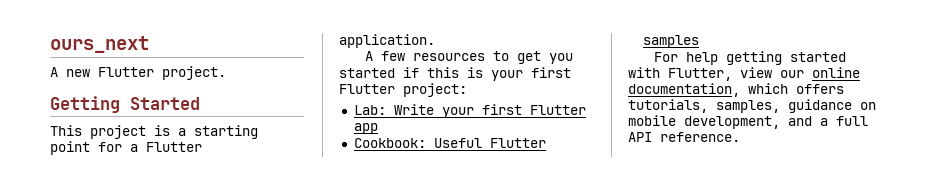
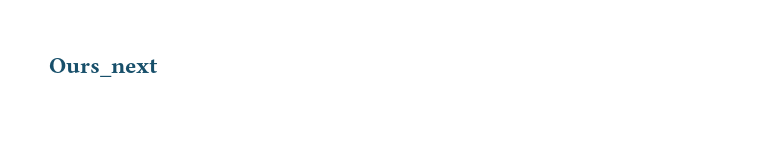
[50,36,149,53] [50,66,226,80] [50,96,200,113] [50,125,258,139] [50,141,202,155] [339,34,435,48] [364,51,573,64] [339,67,571,81] [339,83,467,97] [353,104,586,118] [353,123,378,134] [353,138,546,148] [642,35,699,48] [653,51,846,65] [628,67,860,81] [628,83,844,97] [628,99,876,113] [628,115,868,129] [628,132,740,142] ours_next // A new Flutter project. // Getting Started // This project is a starting point for a Flutter application. // A few resources to get you started if this is your first Flutter project: // Lab: Write your first Flutter app // Cookbook: Useful Flutter samples // For help getting started with Flutter, view our online documentation, which offers tutorials, samples, guidance on mobile development, and a full API reference. -> [49,58,158,77] Ours_next

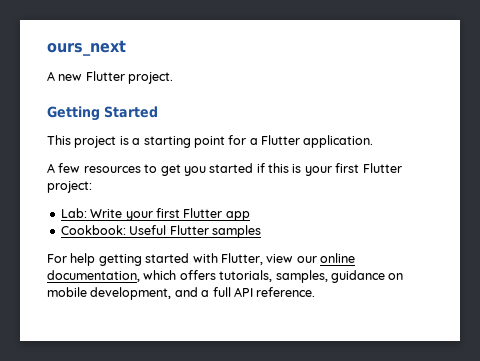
[49,58,158,77] Ours_next -> [47,40,126,56] [47,71,174,84] [47,106,158,121] [47,135,374,148] [47,163,402,176] [47,181,92,193] [60,208,250,221] [60,225,261,238] [47,253,355,266] [47,270,404,283] [47,287,316,300] ours_next // A new Flutter project. // Getting Started // This project is a starting point for a Flutter application. // A few resources to get you started if this is your first Flutter project: // Lab: Write your first Flutter app // Cookbook: Useful Flutter samples // For help getting started with Flutter, view our online documentation, which offers tutorials, samples, guidance on mobile development, and a full API reference.

